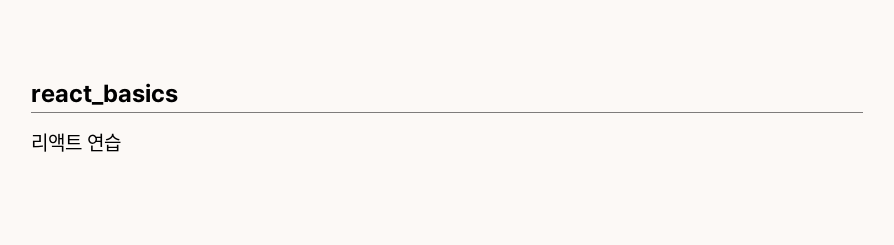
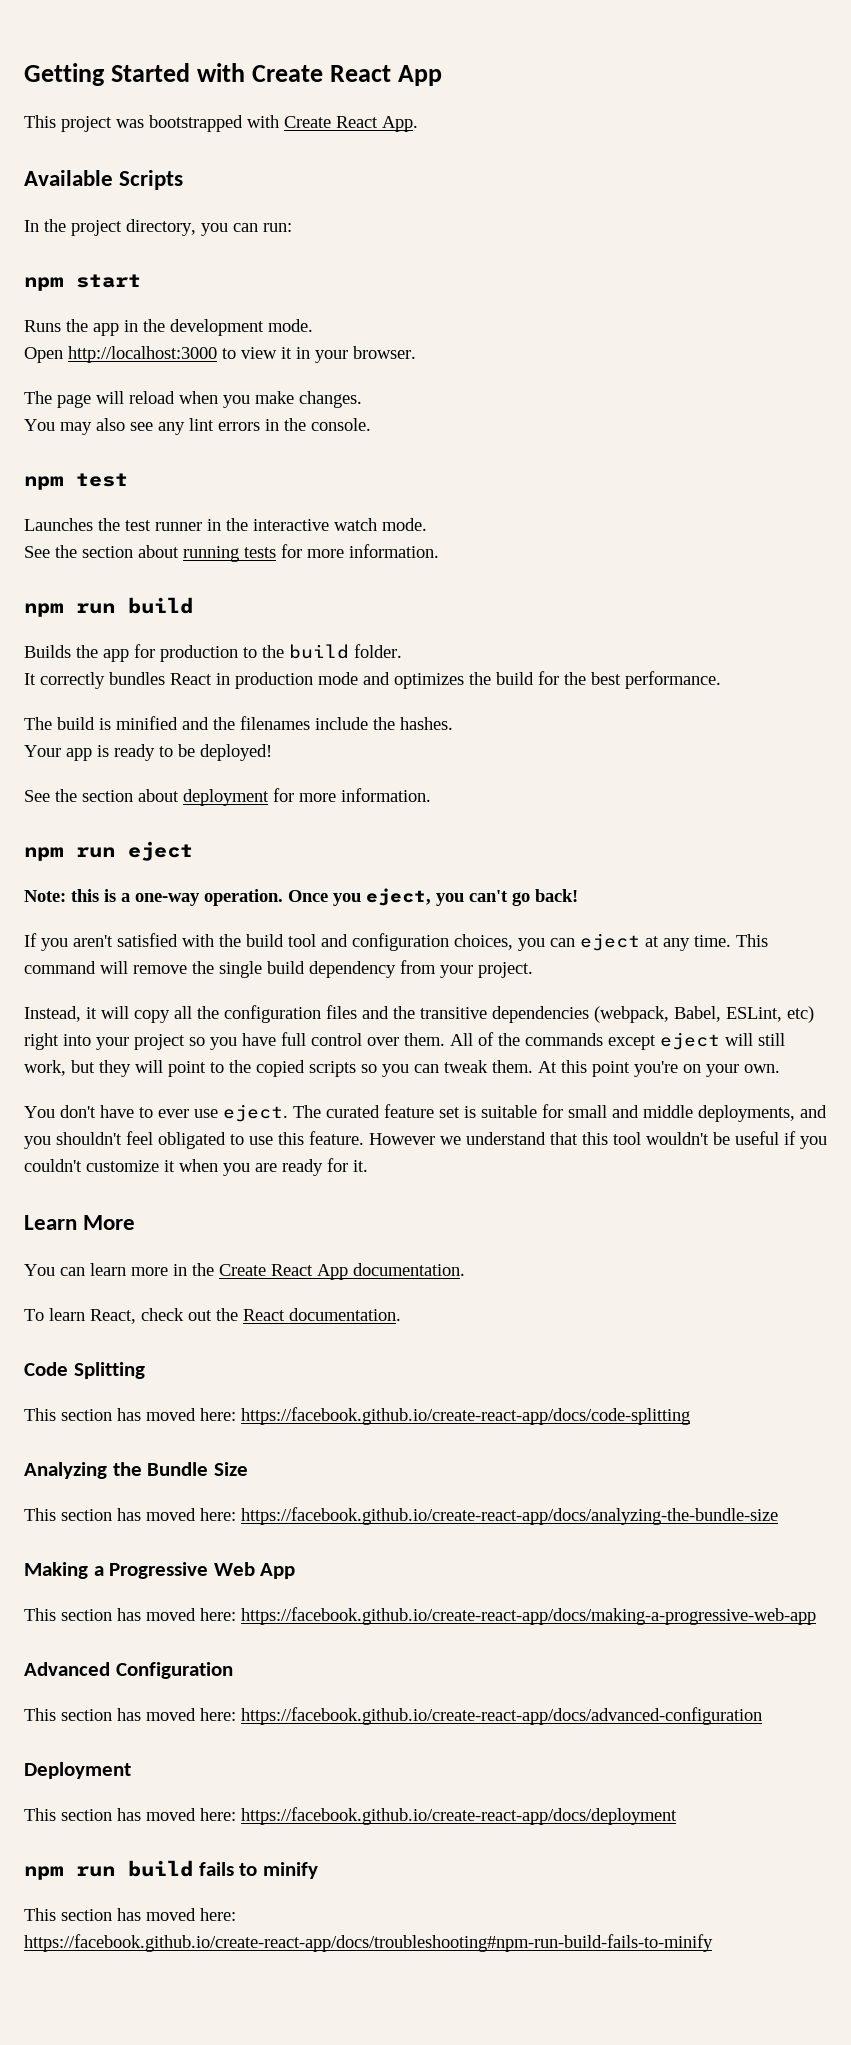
[31,83,178,105] [31,133,122,152] react_basics // 리액트 연습 -> [24,63,443,86] [24,115,418,132] [24,170,184,190] [24,219,292,236] [24,274,141,291] [24,319,313,336] [24,346,416,363] [24,391,362,408] [24,418,371,435] [24,473,128,490] [24,518,427,531] [24,544,439,562] [24,597,193,617] [24,644,402,662] [24,671,721,689] [24,716,453,730] [24,744,272,761] [24,788,431,806] [24,841,193,861] [24,888,578,906] [24,933,768,951] [24,960,533,978] [24,1005,814,1023] [24,1032,785,1050] [24,1060,780,1077] [24,1104,827,1122] [24,1131,827,1149] [24,1158,368,1176] [24,1215,136,1230] [24,1263,465,1280] [24,1308,401,1324] [24,1362,145,1379] [24,1407,690,1425] [24,1462,248,1479] [24,1507,778,1525] [24,1562,296,1579] [24,1607,816,1625] [24,1662,233,1679] [24,1707,762,1725] [24,1762,131,1779] [24,1807,677,1825] [24,1860,318,1880] [24,1908,236,1921] [24,1934,713,1952] Getting Started with Create React App // This project was bootstrapped with Create React App. // Available Scripts // In the project directory, you can run: // npm start // Runs the app in the development mode. // Open http://localhost:3000 to view it in your browser. // The page will reload when you make changes. // You may also see any lint errors in the console. // npm test // Launches the test runner in the interactive watch mode. // See the section about running tests for more information. // npm run build // Builds the app for production to the build folder. // It correctly bundles React in production mode and optimizes the build for the best performance. // The build is minified and the filenames include the hashes. // Your app is ready to be deployed! // See the section about deployment for more information. // npm run eject // Note: this is a one-way operation. Once you eject, you can't go back! // If you aren't satisfied with the build tool and configuration choices, you can eject at any time. This command will remove the single build dependency from your project. // Instead, it will copy all the configuration files and the transitive dependencies (webpack, Babel, ESLint, etc) right into your project so you have full control over them. All of the commands except eject will still work, but they will point to the copied scripts so you can tweak them. At this point you're on your own. // You don't have to ever use eject. The curated feature set is suitable for small and middle deployments, and you shouldn't feel obligated to use this feature. However we understand that this tool wouldn't be useful if you couldn't customize it when you are ready for it. // Learn More // You can learn more in the Create React App documentation. // To learn React, check out the React documentation. // Code Splitting // This section has moved here: https://facebook.github.io/create-react-app/docs/code-splitting // Analyzing the Bundle Size // This section has moved here: https://facebook.github.io/create-react-app/docs/analyzing-the-bundle-size // Making a Progressive Web App // This section has moved here: https://facebook.github.io/create-react-app/docs/making-a-progressive-web-app // Advanced Configuration // This section has moved here: https://facebook.github.io/create-react-app/docs/advanced-configuration // Deployment // This section has moved here: https://facebook.github.io/create-react-app/docs/deployment // npm run build fails to minify // This section has moved here: https://facebook.github.io/create-react-app/docs/troubleshooting#npm-run-build-fails-to-minify

